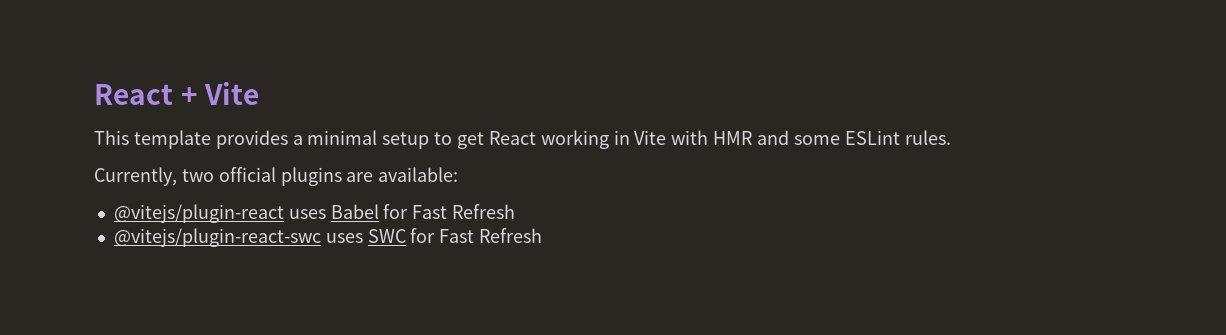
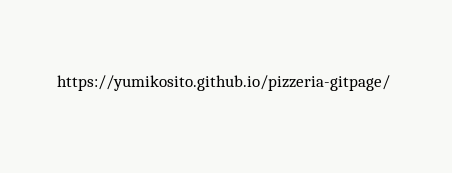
[94,82,260,105] [94,130,951,149] [94,167,459,186] [113,204,516,223] [113,228,543,247] React + Vite // This template provides a minimal setup to get React working in Vite with HMR and some ESLint rules. // Currently, two official plugins are available: // @vitejs/plugin-react uses Babel for Fast Refresh // @vitejs/plugin-react-swc uses SWC for Fast Refresh -> [57,75,390,91] https://yumikosito.github.io/pizzeria-gitpage/

